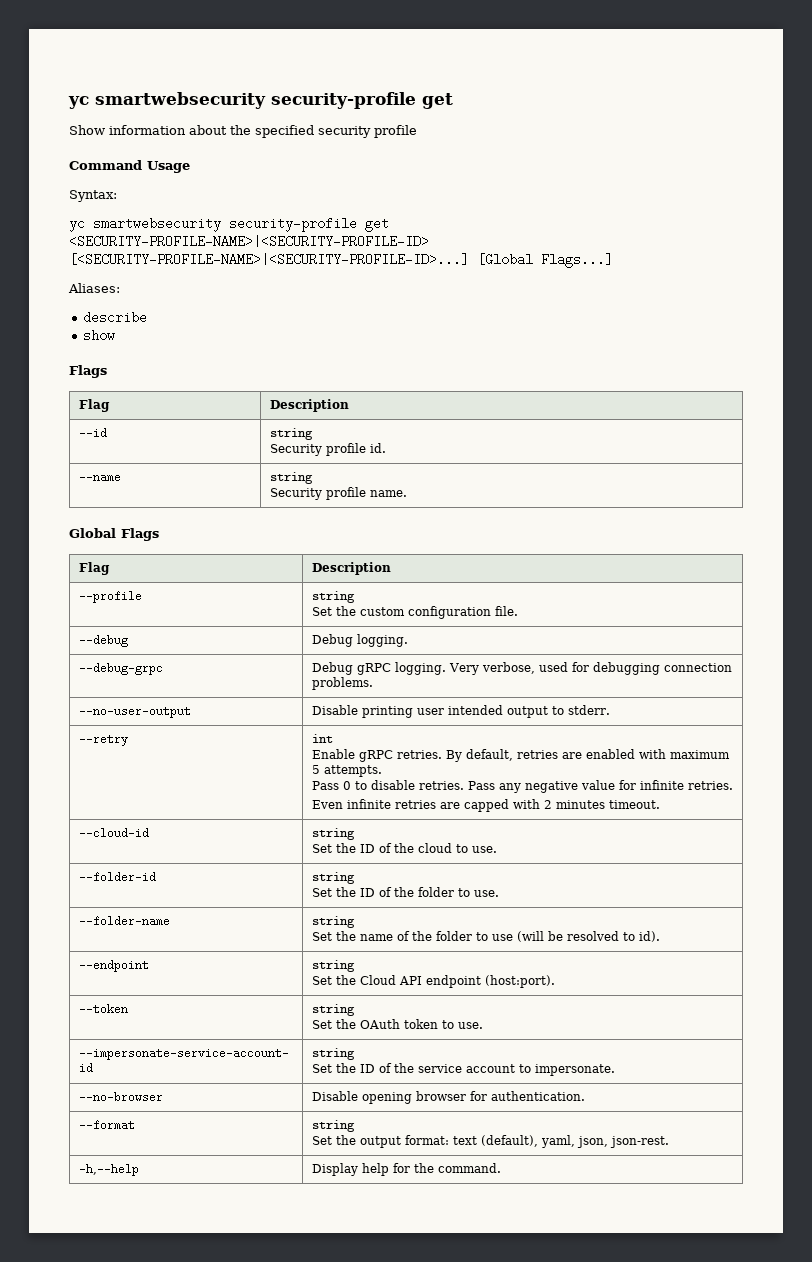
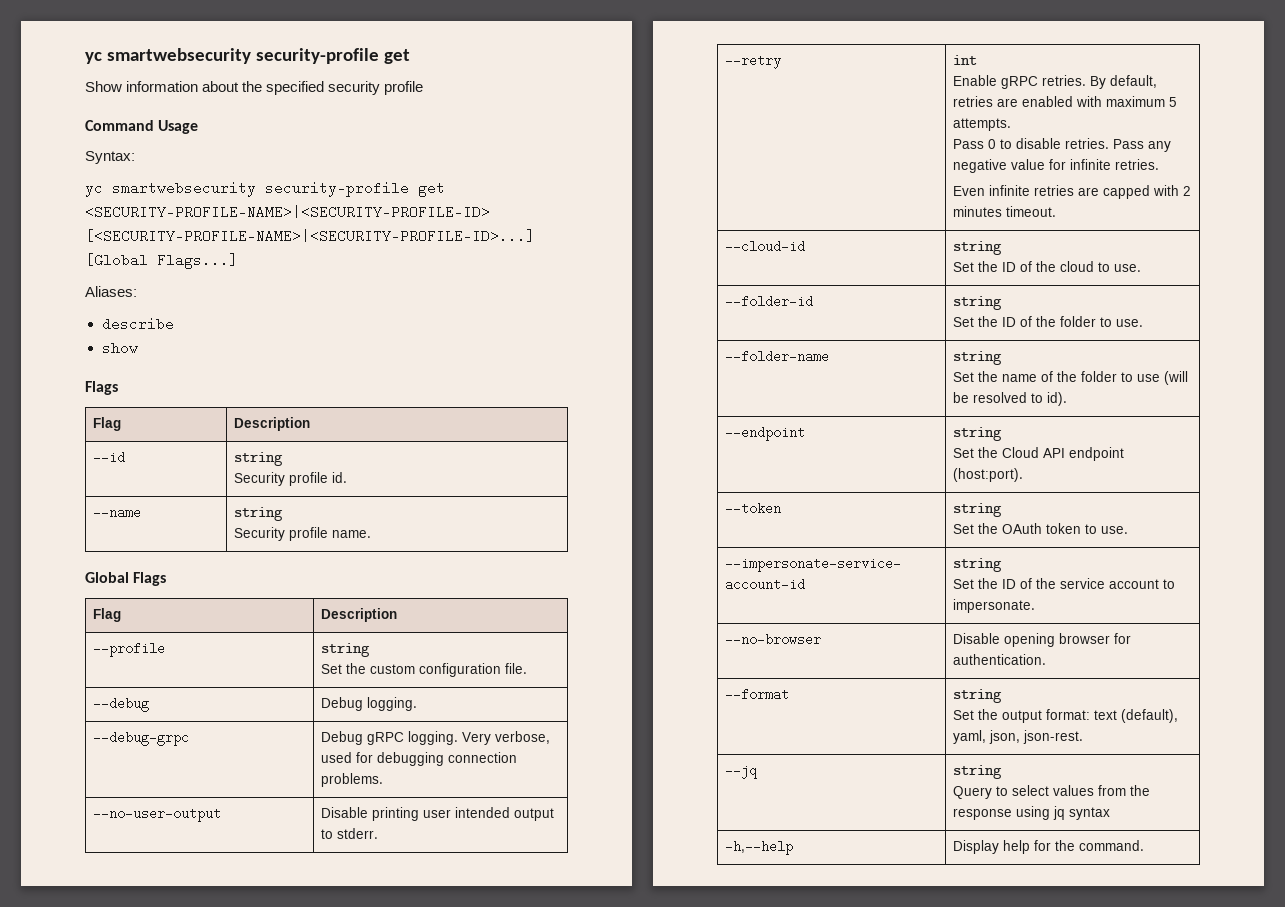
(669, 1142) none -> [724,764,757,779] [952,765,1002,779] [952,785,1150,799] [952,806,1110,820] // --jq | string // Query to select values from the response using jq syntax

